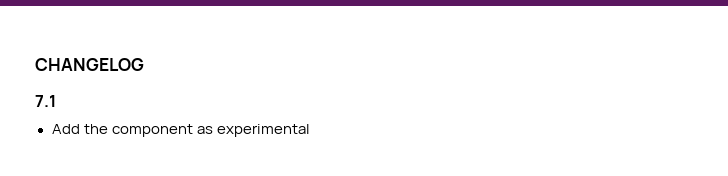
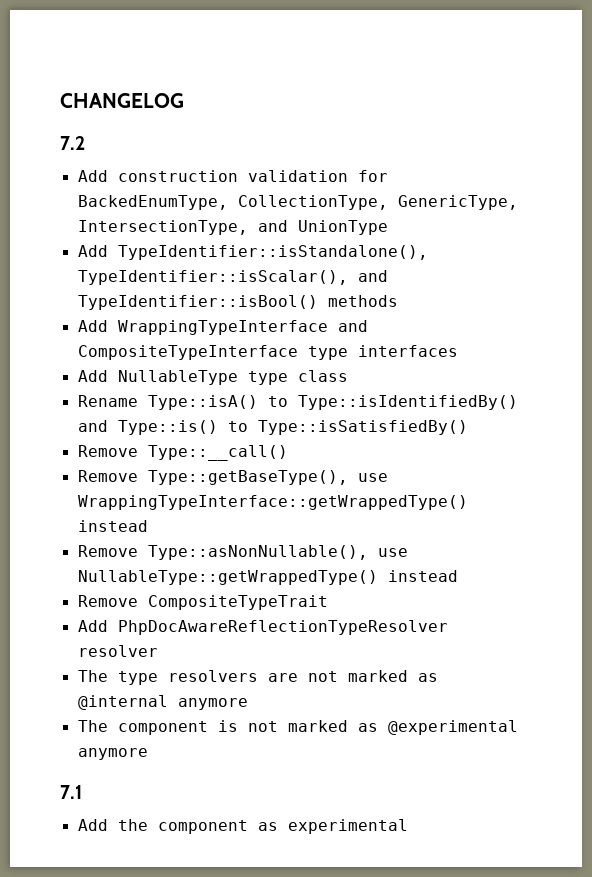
(144, 64) none -> [60,136,85,150] [77,170,388,182] [77,195,518,210] [77,220,388,235] [77,245,428,260] [77,270,388,285] [77,295,398,310] [77,320,368,335] [77,345,458,360] [77,370,348,385] [77,395,518,410] [77,420,468,435] [77,445,288,461] [77,470,388,485] [77,495,468,510] [77,520,148,532] [77,545,408,560] [77,570,458,585] [77,595,328,610] [77,620,448,635] [77,645,158,657] [77,670,438,685] [77,695,248,710] [77,720,518,735] [77,748,148,760] // 7.2 // Add construction validation for BackedEnumType, CollectionType, GenericType, IntersectionType, and UnionType // Add TypeIdentifier::isStandalone(), TypeIdentifier::isScalar(), and TypeIdentifier::isBool() methods // Add WrappingTypeInterface and CompositeTypeInterface type interfaces // Add NullableType type class // Rename Type::isA() to Type::isIdentifiedBy() and Type::is() to Type::isSatisfiedBy() // Remove Type::__call() // Remove Type::getBaseType(), use WrappingTypeInterface::getWrappedType() instead // Remove Type::asNonNullable(), use NullableType::getWrappedType() instead // Remove CompositeTypeTrait // Add PhpDocAwareReflectionTypeResolver resolver // The type resolvers are not marked as @internal anymore // The component is not marked as @experimental anymore

